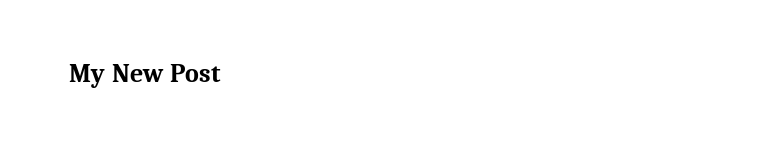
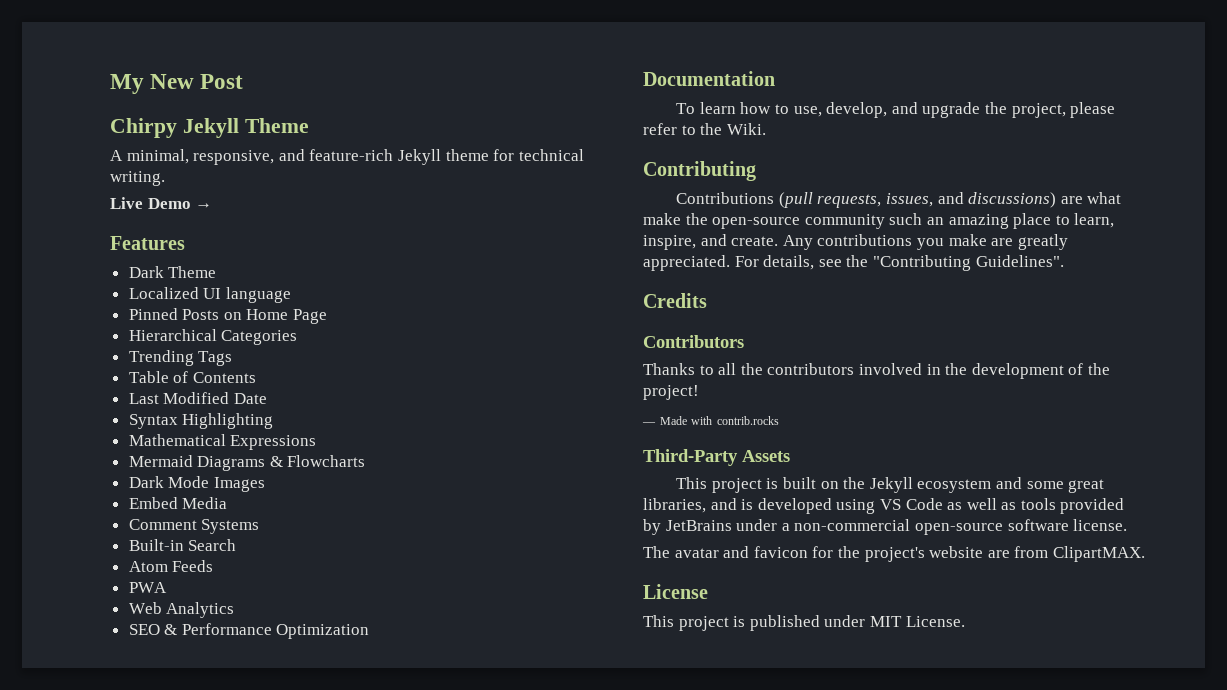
(221, 73) none -> [110,118,309,138] [110,149,584,165] [110,171,165,186] [110,197,213,209] [110,236,185,250] [128,266,217,278] [128,287,291,303] [128,308,328,324] [128,329,298,345] [128,350,233,366] [128,371,256,383] [128,392,267,404] [128,413,274,429] [128,434,317,450] [128,455,366,471] [128,476,265,492] [128,497,228,509] [128,519,260,534] [128,539,237,551] [128,560,214,572] [128,582,167,593] [128,602,235,618] [128,623,370,639] [643,71,775,86] [676,102,1116,118] [643,123,766,135] [643,161,756,181] [676,192,1122,208] [643,213,1115,229] [643,234,1068,250] [643,255,1064,271] [643,293,707,308] [643,335,744,348] [643,363,1110,379] [643,385,699,400] [642,416,779,425] [643,449,790,466] [676,477,1105,493] [643,498,1125,514] [643,519,1128,535] [643,546,1145,562] [643,584,708,599] [643,615,965,631] // Chirpy Jekyll Theme // A minimal, responsive, and feature-rich Jekyll theme for technical writing. // Live Demo → // Features // Dark Theme // Localized UI language // Pinned Posts on Home Page // Hierarchical Categories // Trending Tags // Table of Contents // Last Modified Date // Syntax Highlighting // Mathematical Expressions // Mermaid Diagrams & Flowcharts // Dark Mode Images // Embed Media // Comment Systems // Built-in Search // Atom Feeds // PWA // Web Analytics // SEO & Performance Optimization // Documentation // To learn how to use, develop, and upgrade the project, please refer to the Wiki. // Contributing // Contributions (pull requests, issues, and discussions) are what make the open-source community such an amazing place to learn, inspire, and create. Any contributions you make are greatly appreciated. For details, see the "Contributing Guidelines". // Credits // Contributors // Thanks to all the contributors involved in the development of the project! // — Made with contrib.rocks // Third-Party Assets // This project is built on the Jekyll ecosystem and some great libraries, and is developed using VS Code as well as tools provided by JetBrains under a non-commercial open-source software license. // The avatar and favicon for the project's website are from ClipartMAX. // License // This project is published under MIT License.

